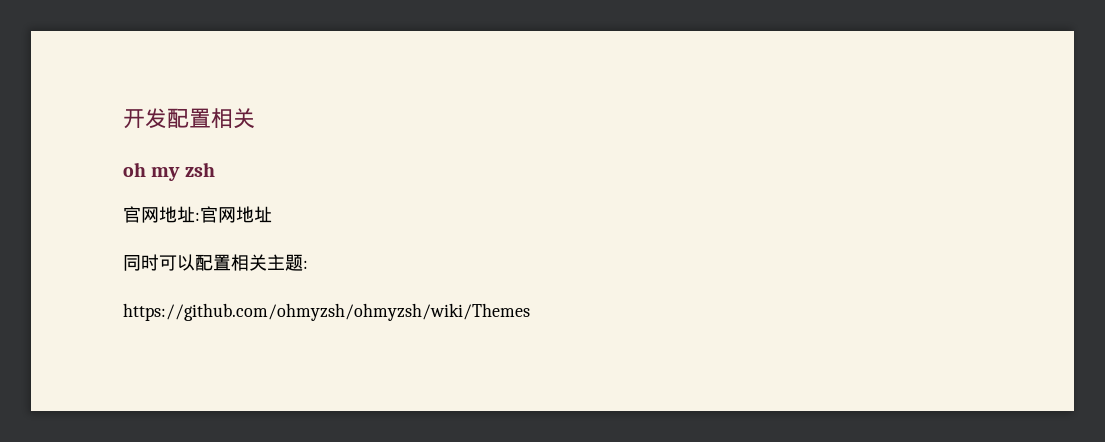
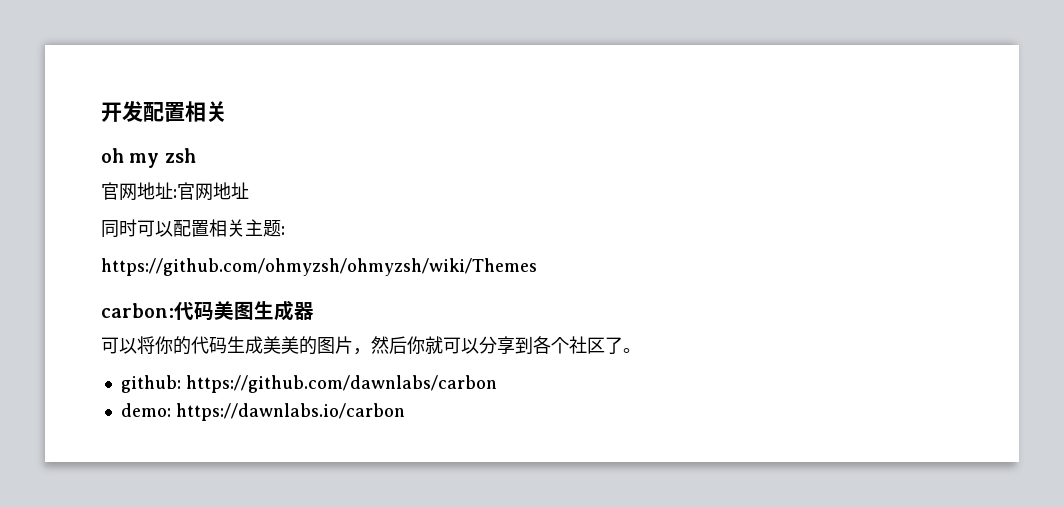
(530, 312) none -> [101,300,314,321] [101,336,641,355] [120,375,497,393] [120,403,405,421] // carbon:代码美图生成器 // 可以将你的代码生成美美的图片，然后你就可以分享到各个社区了。 // github: https://github.com/dawnlabs/carbon // demo: https://dawnlabs.io/carbon

